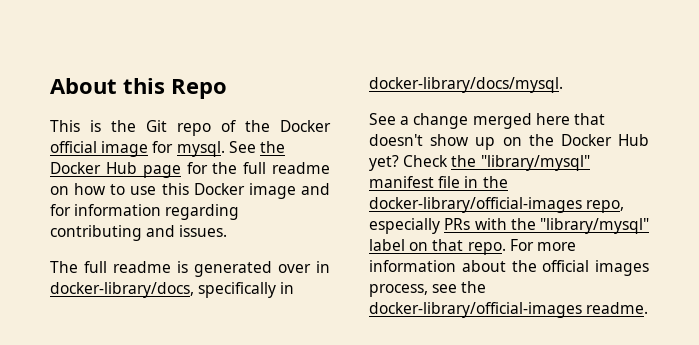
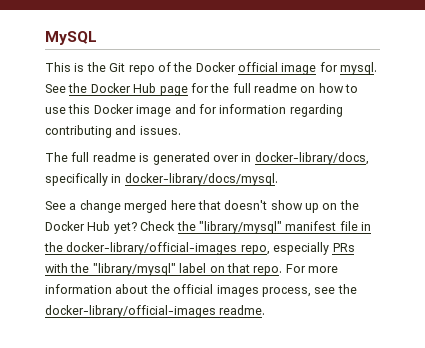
[50,78,227,99] About this Repo -> [45,31,97,45] MySQL

